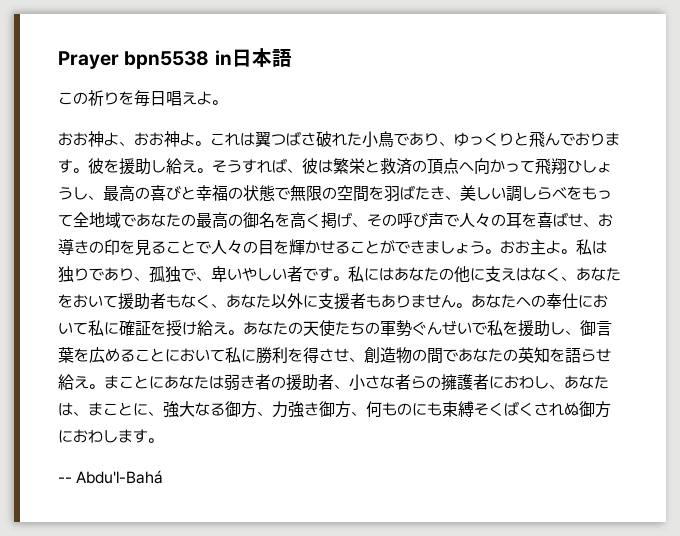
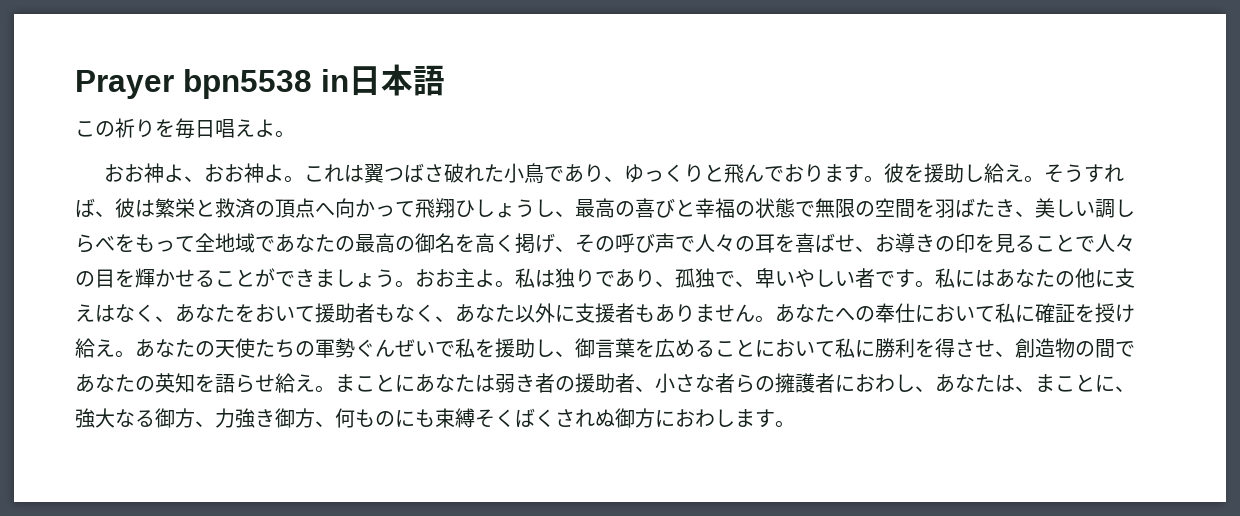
[58,470,164,484] // -- Abdu'l-Bahá -> (795, 424) none

